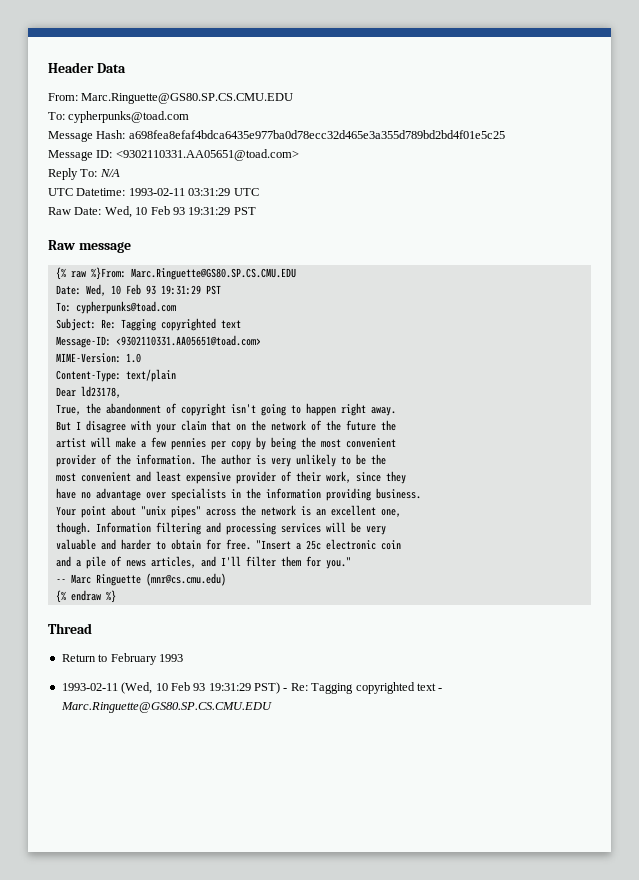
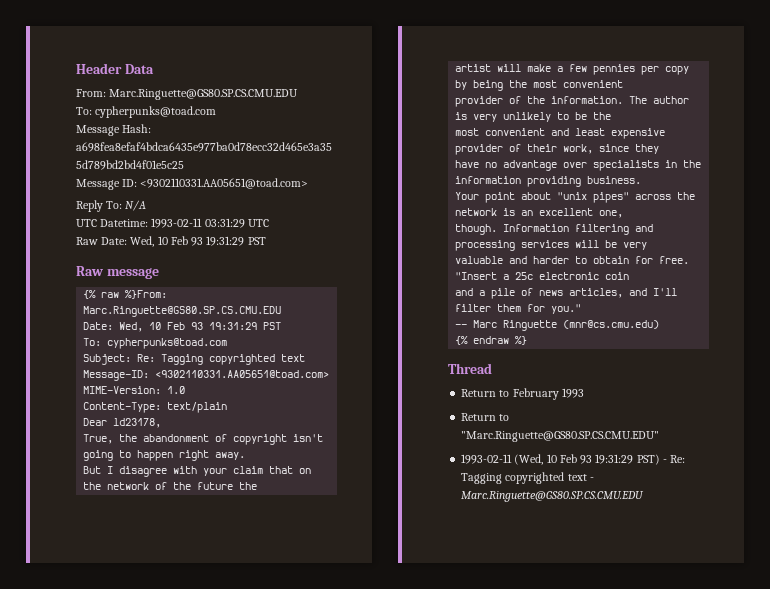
(183, 658) none -> [461,413,510,421] [461,431,660,442] // Return to "Marc.Ringuette@GS80.SP.CS.CMU.EDU"

